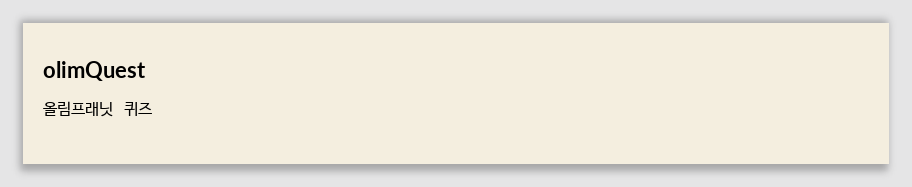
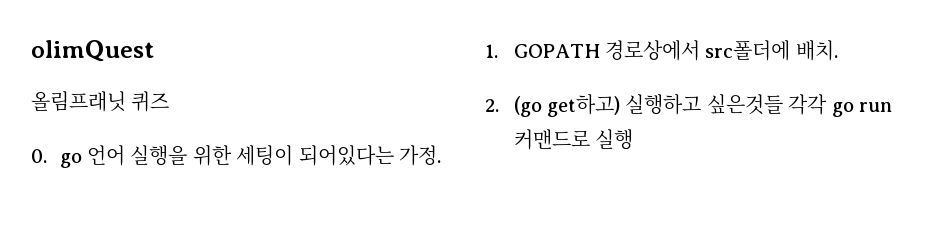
(152, 109) none -> [31,145,442,168] [485,40,838,61] [485,94,893,117] [513,129,634,150] // 0. go 언어 실행을 위한 세팅이 되어있다는 가정. // 1. GOPATH 경로상에서 src폴더에 배치. // 2. (go get하고) 실행하고 싶은것들 각각 go run 커맨드로 실행

